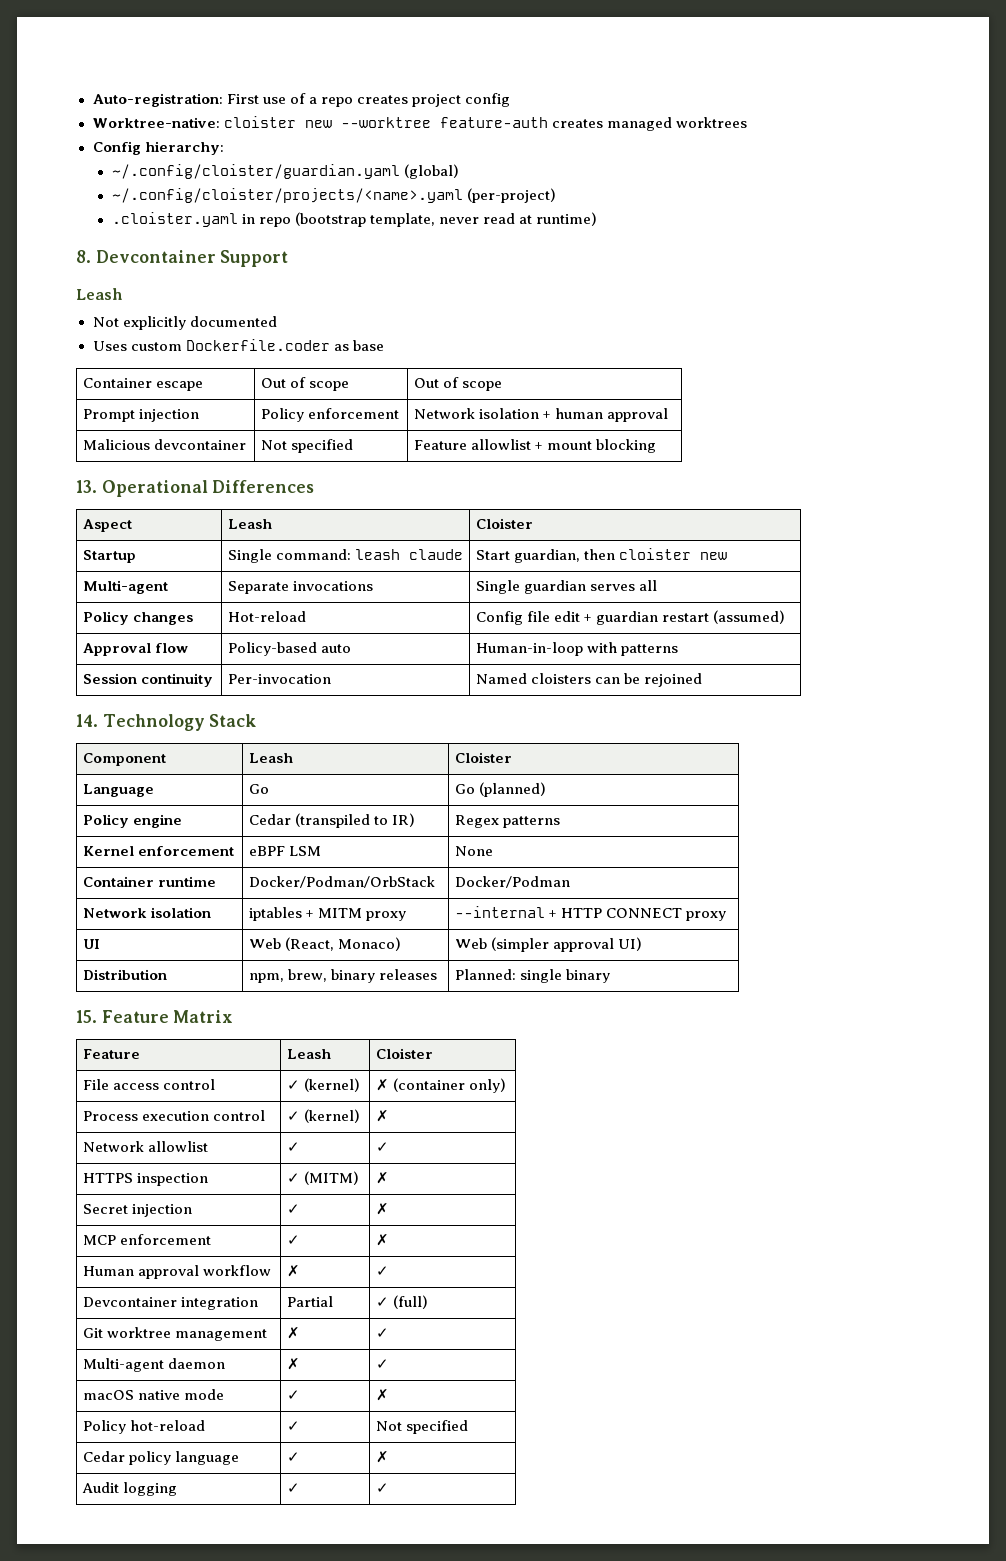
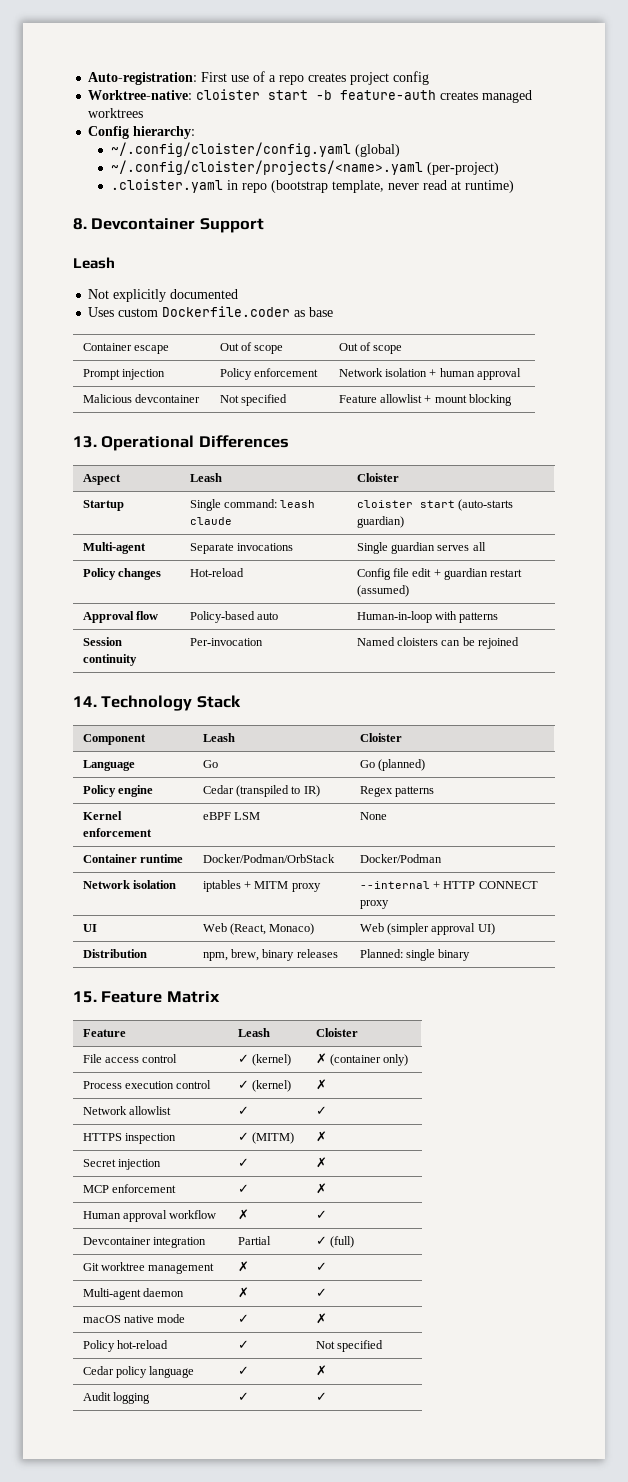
[304,117,431,128] new --worktree -> [268,90,333,100] start -b
[111,164,400,179] ~/.config/cloister/guardian.yaml -> [110,142,351,157] ~/.config/cloister/config.yaml
[475,548,727,563] Start guardian, then cloister new -> [356,499,513,511] [356,516,404,528] cloister start (auto-starts guardian)

